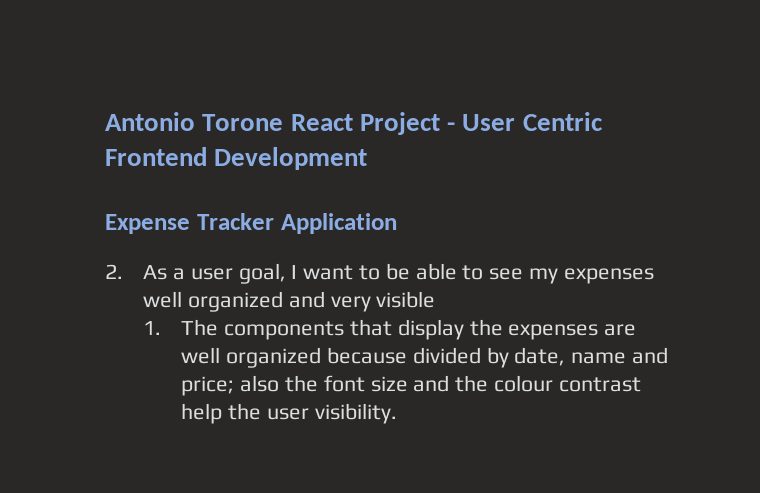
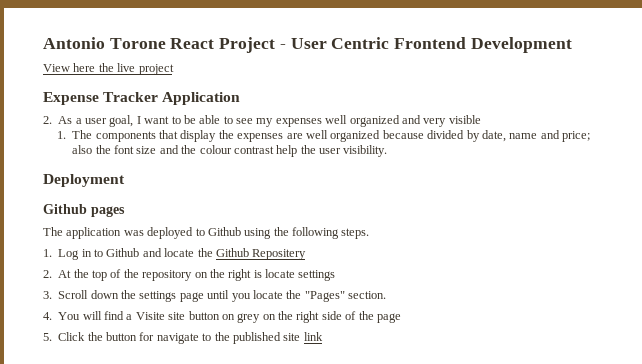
(368, 158) none -> [43,63,174,75] // View here the live project
(397, 413) none -> [43,174,125,187] [43,204,125,217] [43,227,370,239] [43,248,307,260] [43,269,336,281] [43,290,386,302] [43,311,401,323] [43,332,323,344] // Deployment // Github pages // The application was deployed to Github using the following steps. // 1. Log in to Github and locate the Github Repositery // 2. At the top of the repository on the right is locate settings // 3. Scroll down the settings page until you locate the "Pages" section. // 4. You will find a Visite site button on grey on the right side of the page // 5. Click the button for navigate to the published site link

